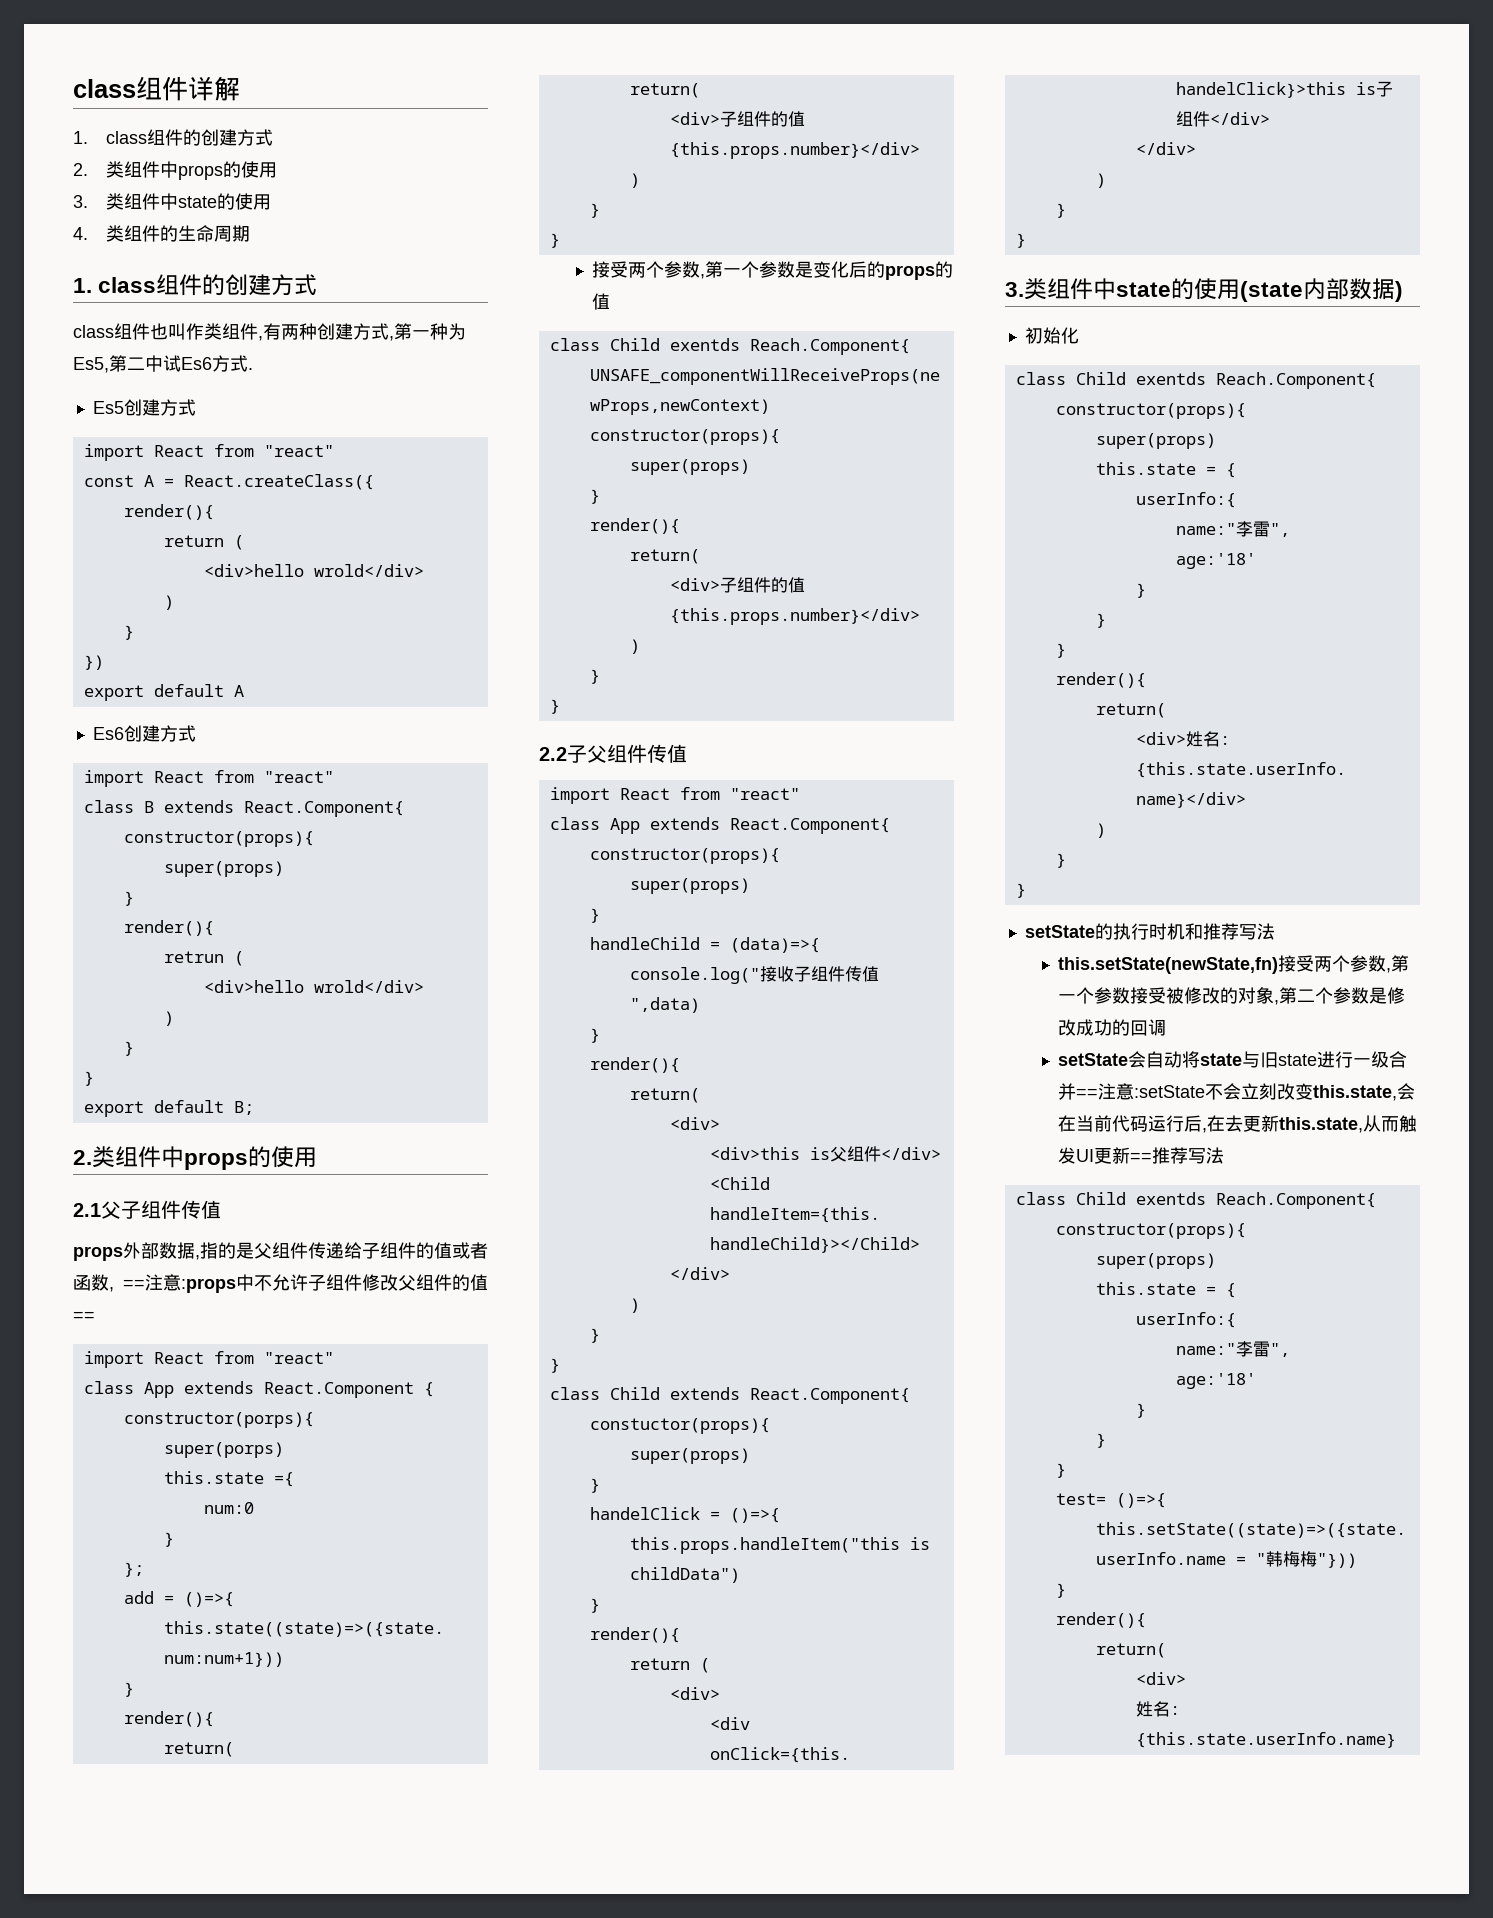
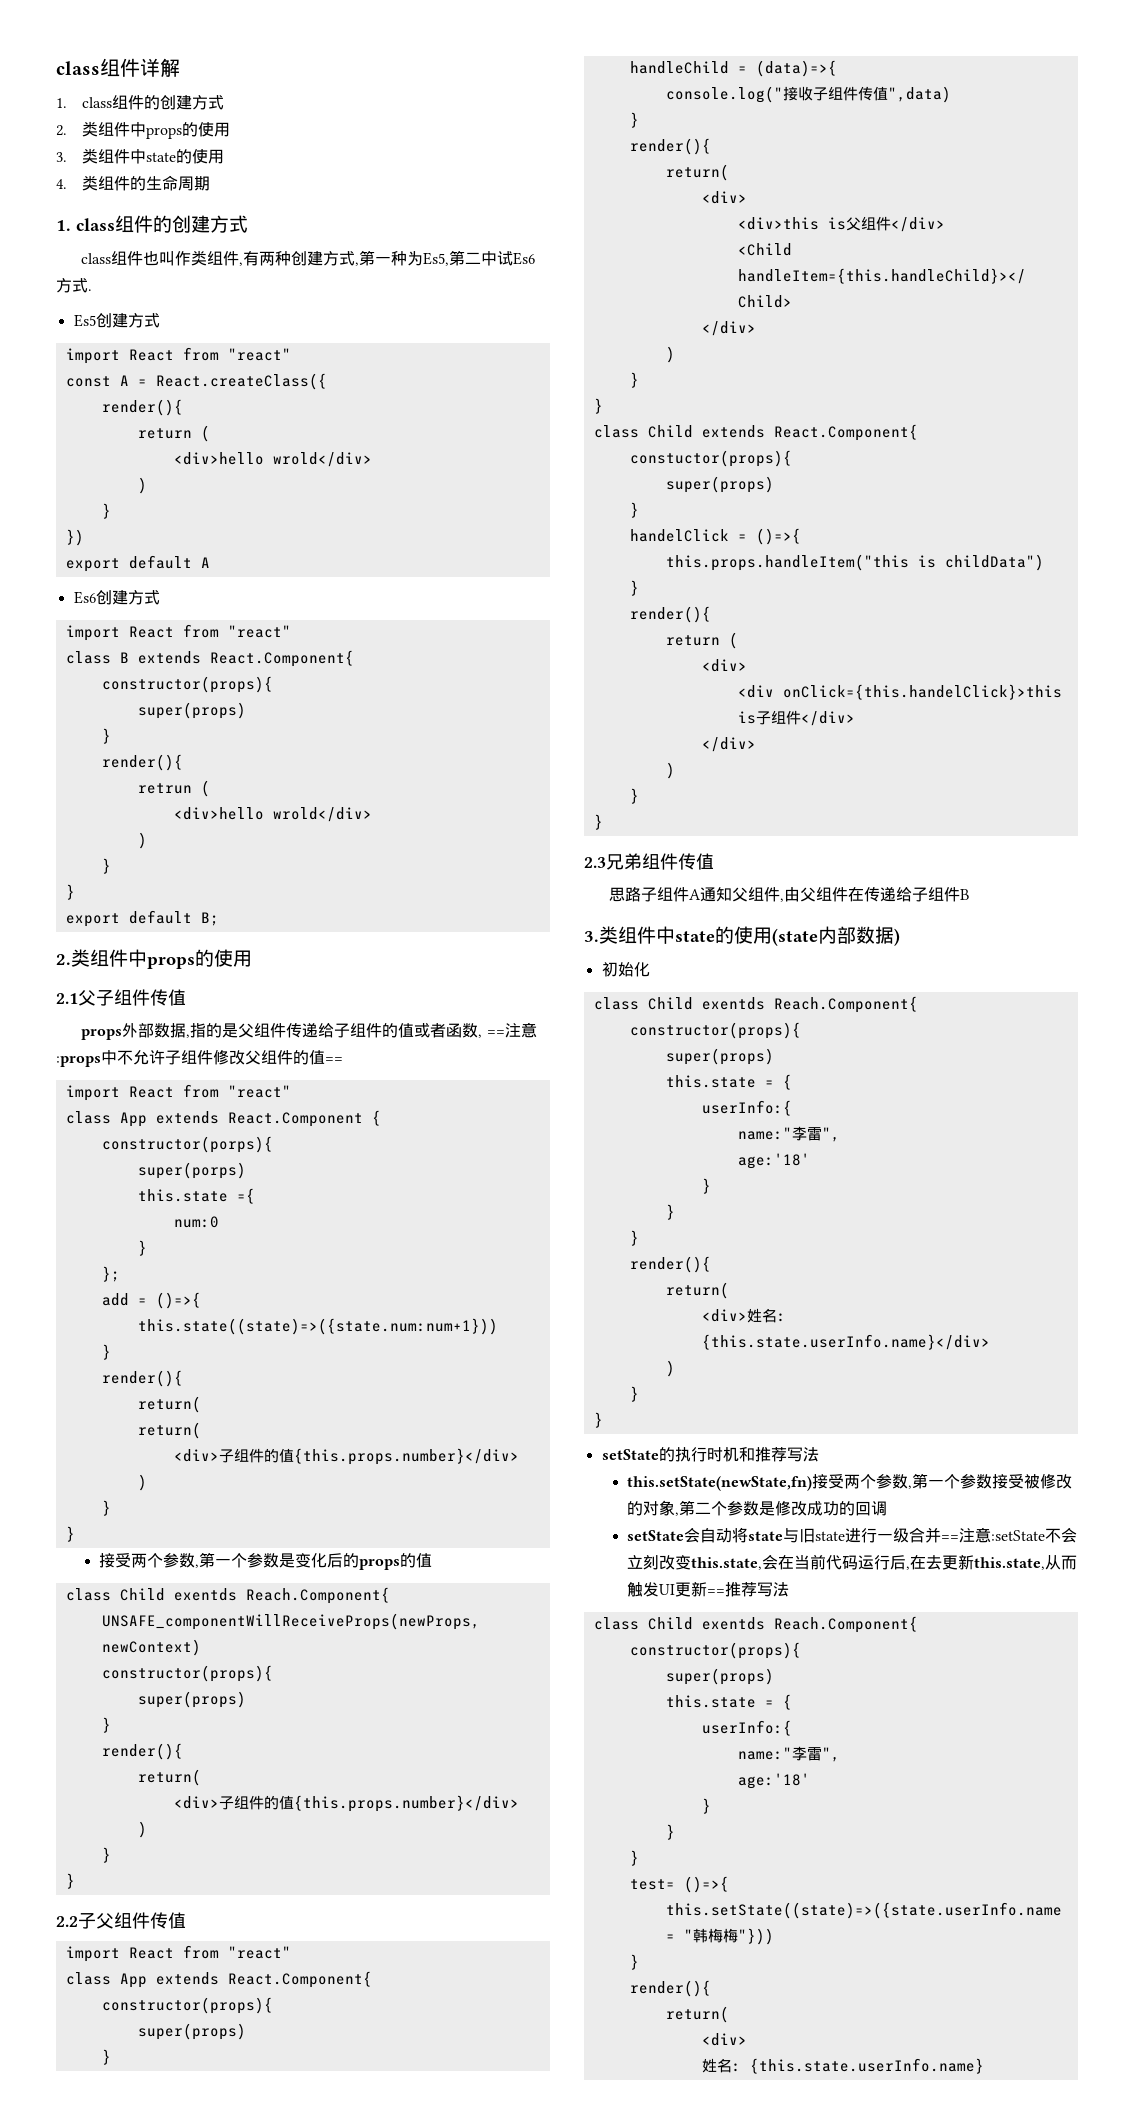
(1026, 240) none -> [584,853,714,870] [609,886,970,902] // 2.3兄弟组件传值 // 思路子组件A通知父组件,由父组件在传递给子组件B

